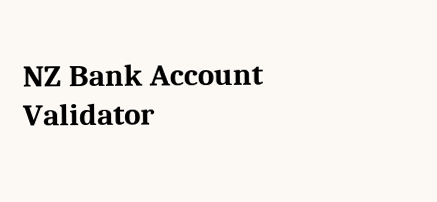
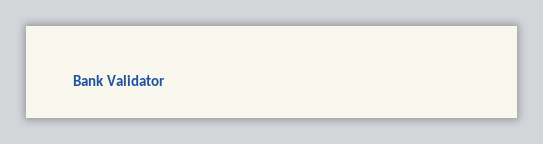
[22,63,265,87] NZ Bank Account -> [73,75,104,86] Bank

